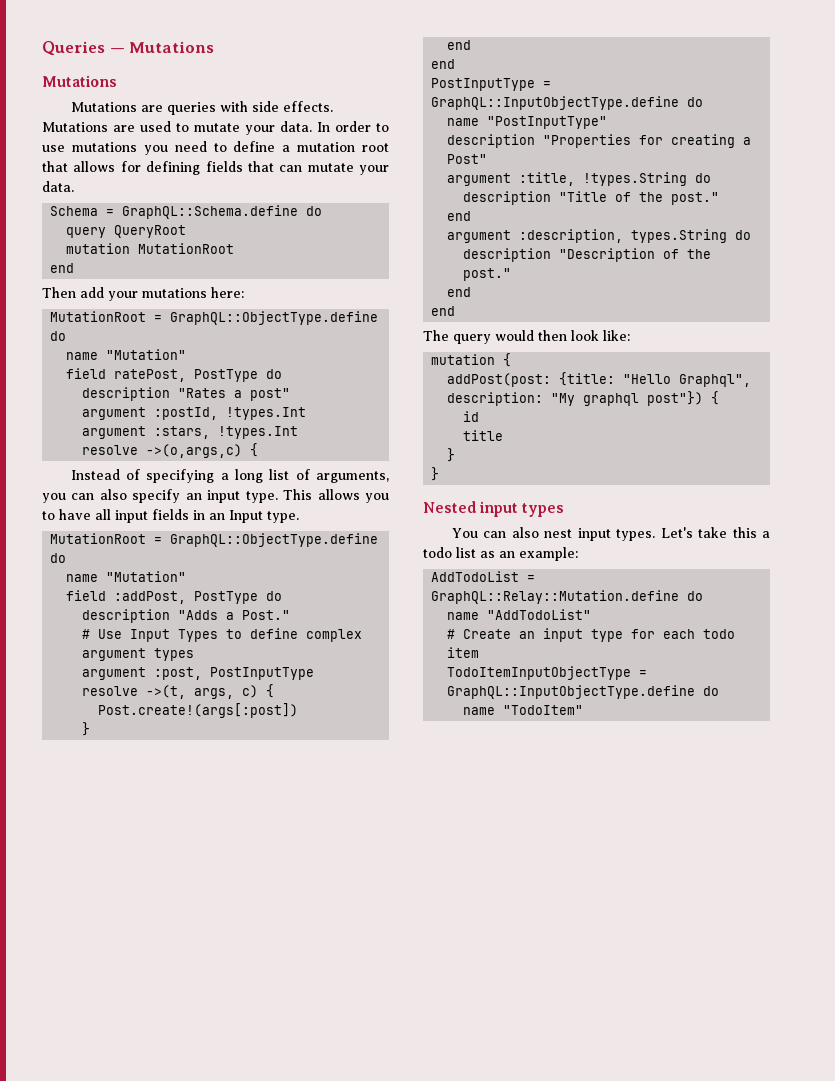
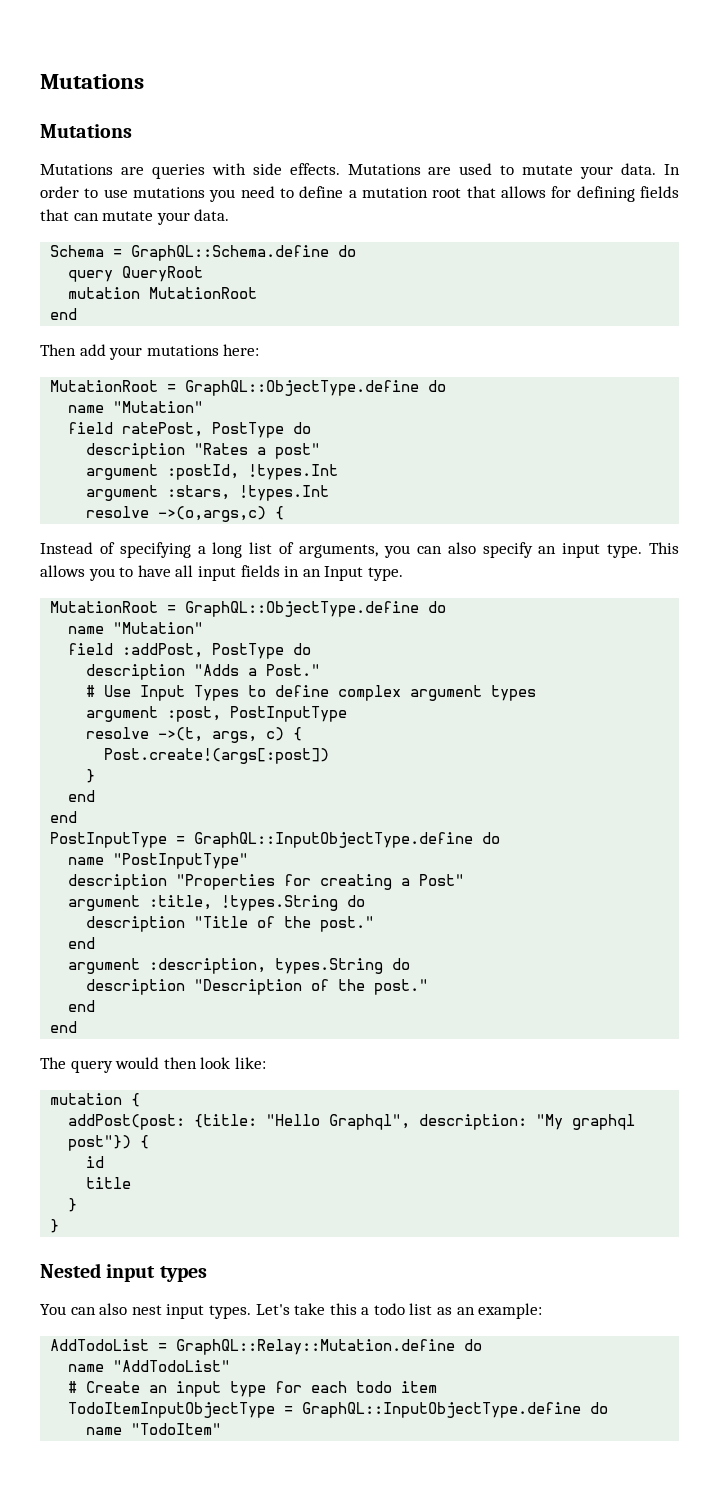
[42,41,125,56] Queries — -> (40, 81) none

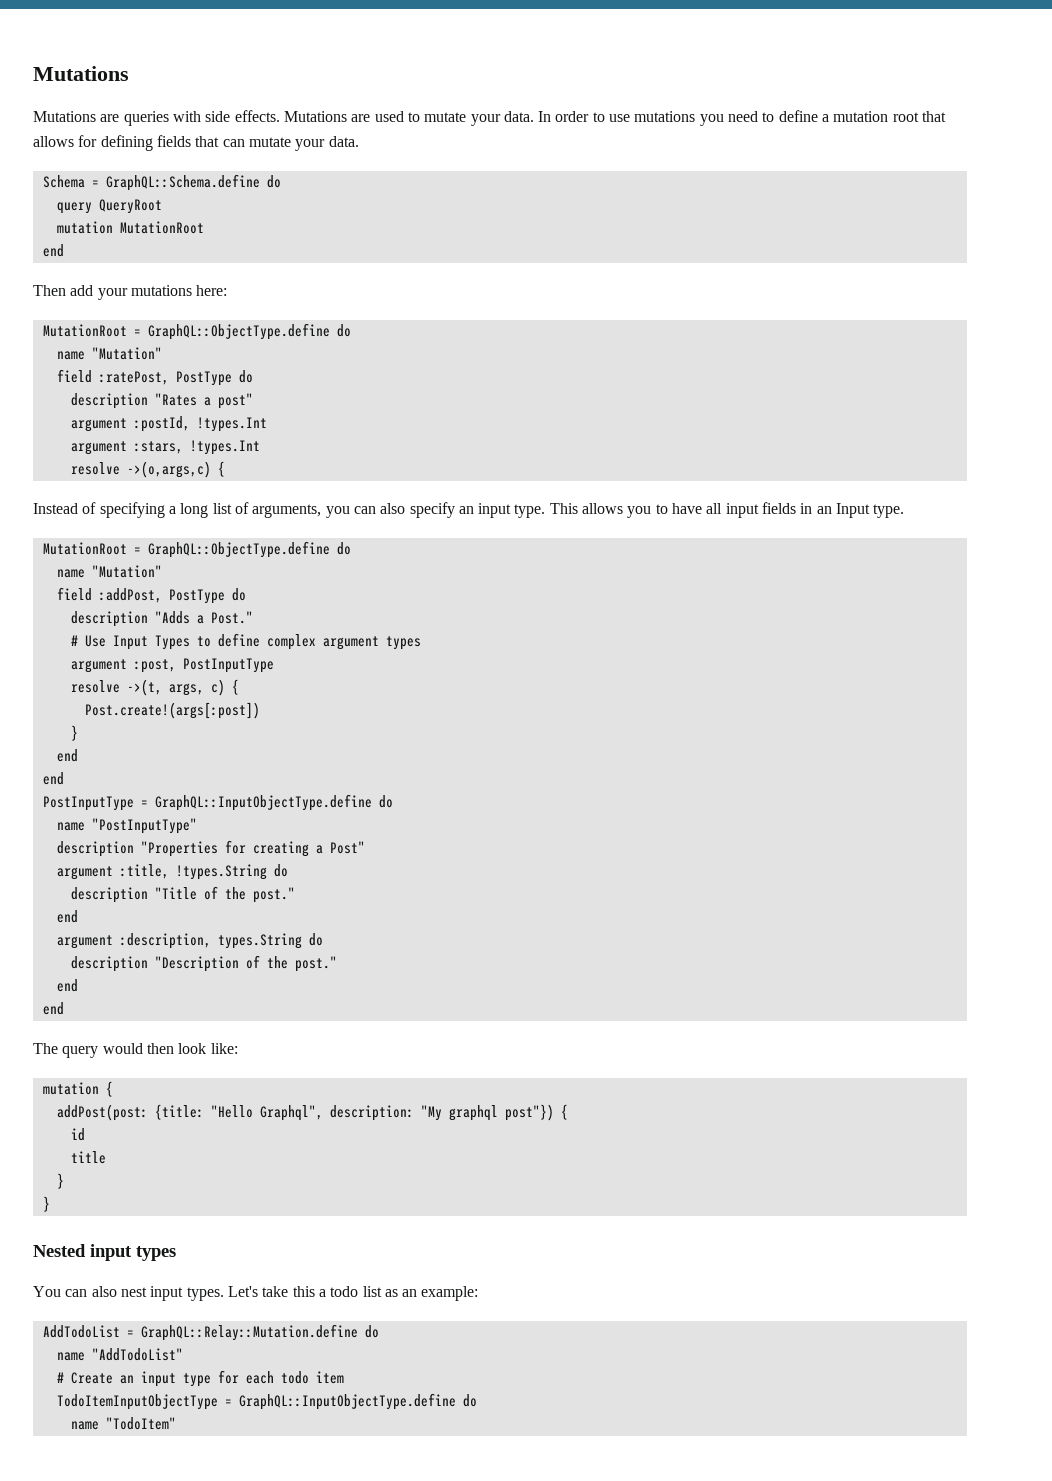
[40,74,144,89] [40,124,132,138] [40,164,113,175] Mutations // Mutations // Mutations -> [33,66,129,81] [33,111,96,122] Mutations // Mutations
[122,422,204,437] ratePost, -> [98,371,169,385] :ratePost,

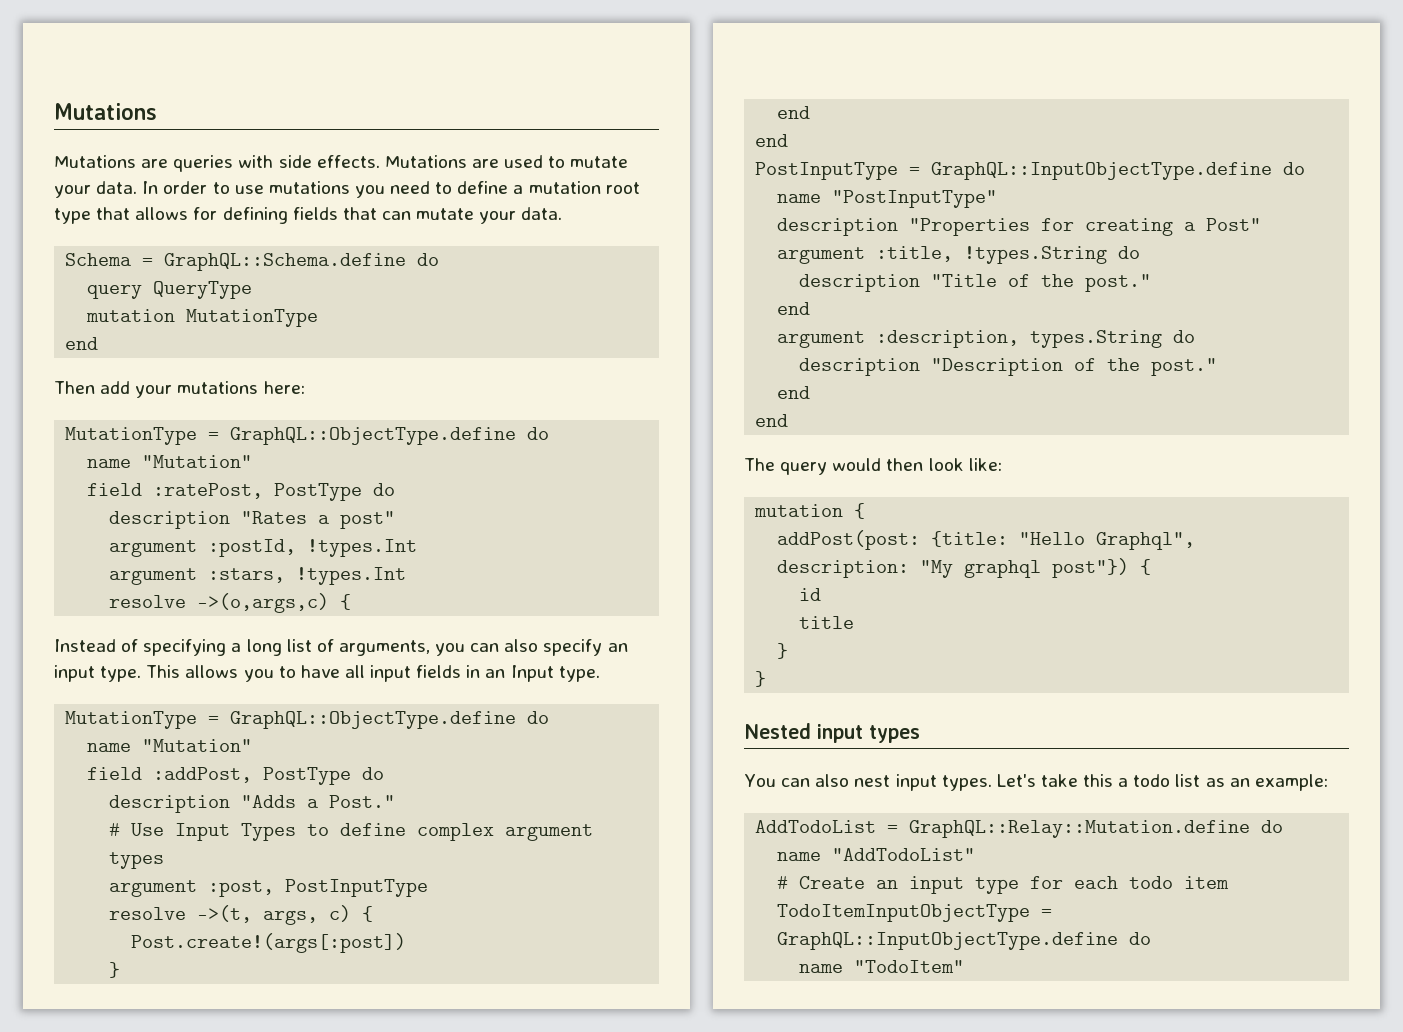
(919, 117) none -> [54,208,91,224] type
[98,199,162,214] [56,221,204,234] QueryRoot // mutation MutationRoot -> [153,281,253,299] [86,309,319,327] QueryType // mutation MutationType
[42,324,127,337] MutationRoot -> [65,427,198,445] MutationType
[42,542,127,555] MutationRoot -> [65,711,198,729] MutationType

